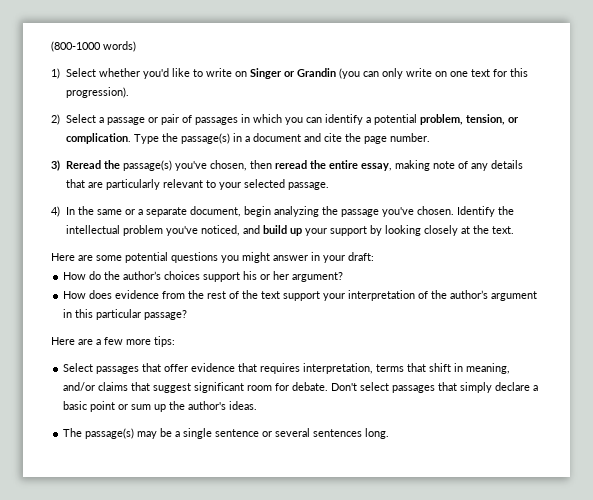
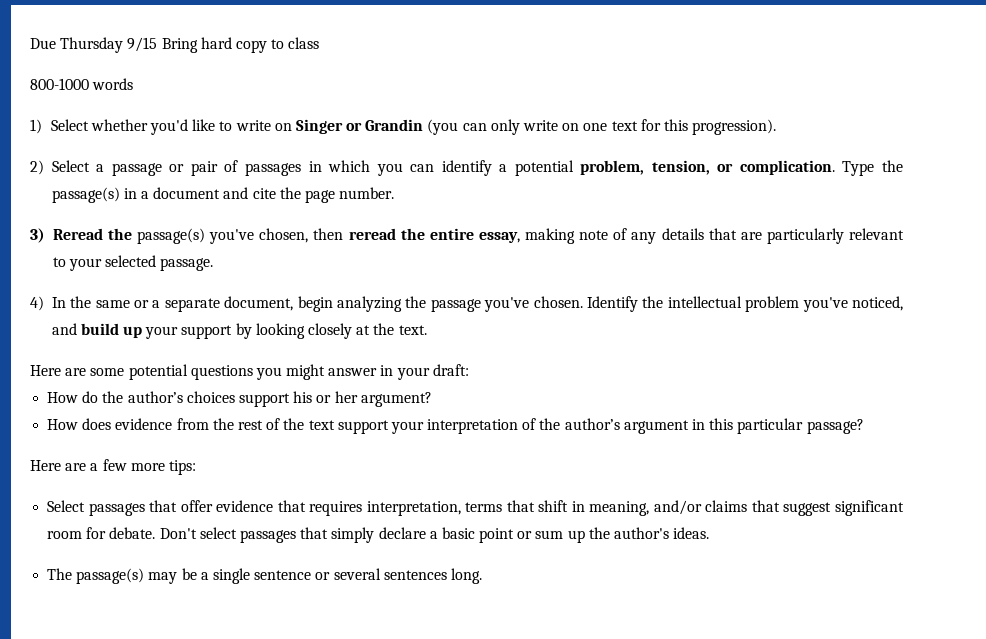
[51,41,136,52] (800-1000 words) -> [30,37,320,53] [30,78,134,90] Due Thursday 9/15 Bring hard copy to class // 800-1000 words

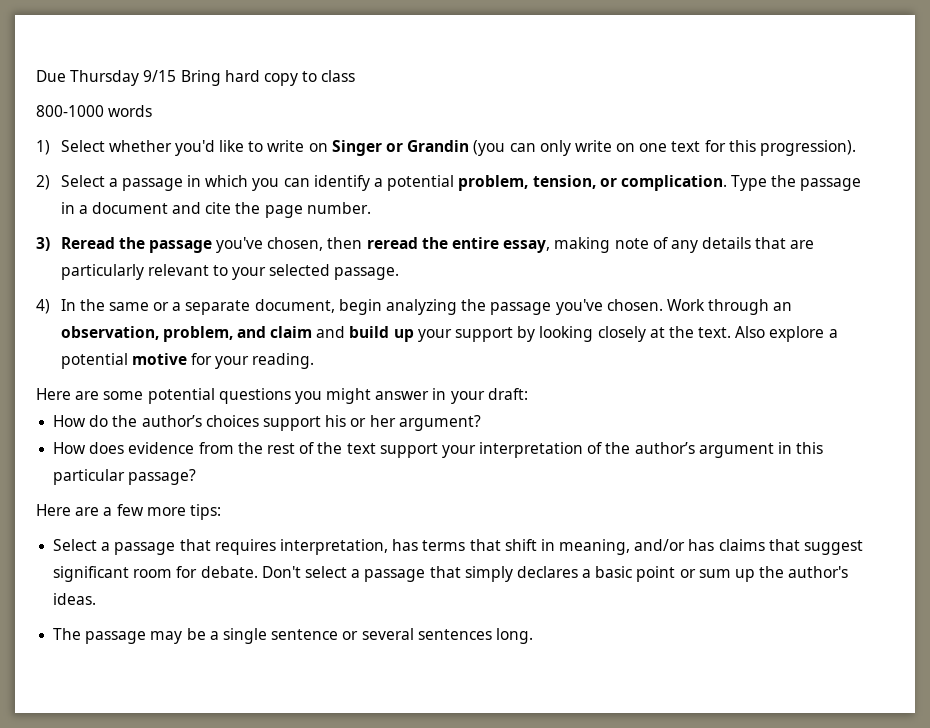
[169,160,301,176] or pair of passages -> (183, 184) none
[51,187,120,203] passage(s) -> [800,178,862,191] passage
[137,228,205,244] passage(s) -> [148,240,212,253] passage
[586,296,904,312] Identify the intellectual problem you've noticed, -> [666,299,793,315] [60,326,313,342] Work through an observation, problem, and claim
(427, 330) none -> [735,326,838,342] [60,353,315,369] Also explore a potential motive for your reading.
[88,500,274,516] passages that offer evidence -> [101,542,176,555] a passage
(461, 508) none -> [392,539,419,551] has
(702, 507) none -> [688,539,715,551] has
[239,530,296,543] passages -> [351,569,426,582] a passage
[378,527,426,539] declare -> [516,566,578,578] declares
[76,568,145,584] passage(s) -> [85,631,147,644] passage

